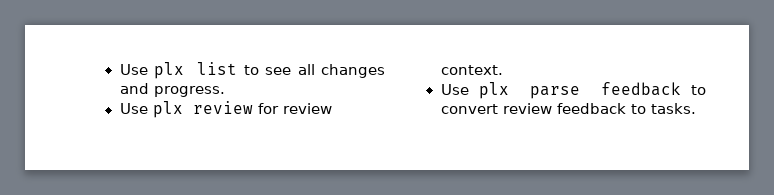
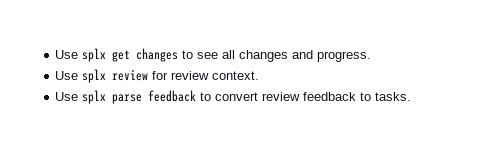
[119,62,237,79] Use plx list -> [55,48,179,62] Use splx get changes
[152,101,183,118] plx -> [82,69,107,83] splx
[478,82,509,99] plx -> [82,90,107,104] splx

